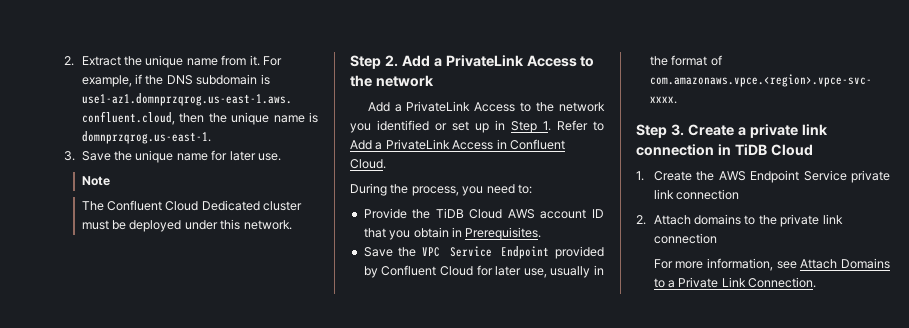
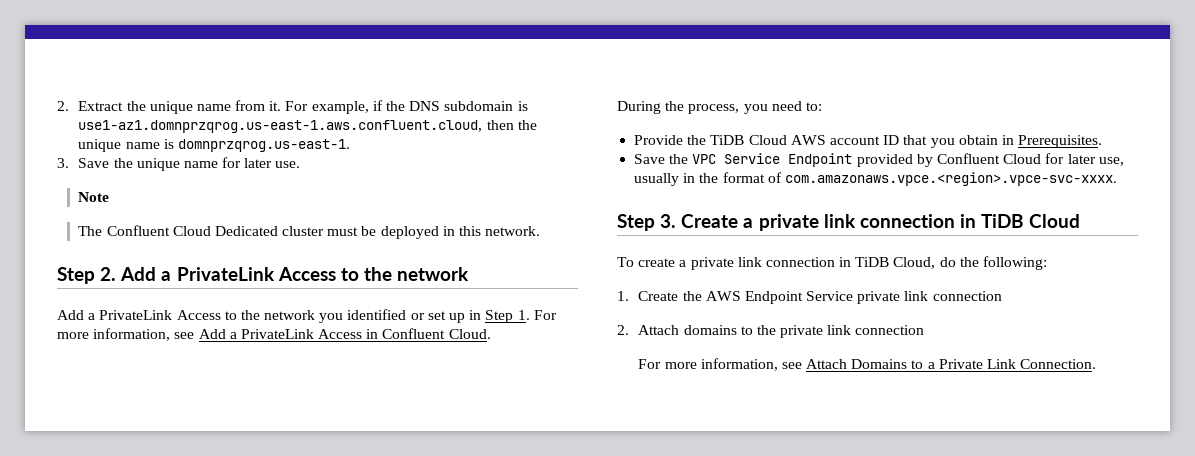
[184,220,218,230] under -> [442,226,455,236] in
[557,120,604,131] Refer to -> [533,310,557,320] [57,328,195,341] For more information, see
(813, 150) none -> [617,256,1048,270] // To create a private link connection in TiDB Cloud, do the following:

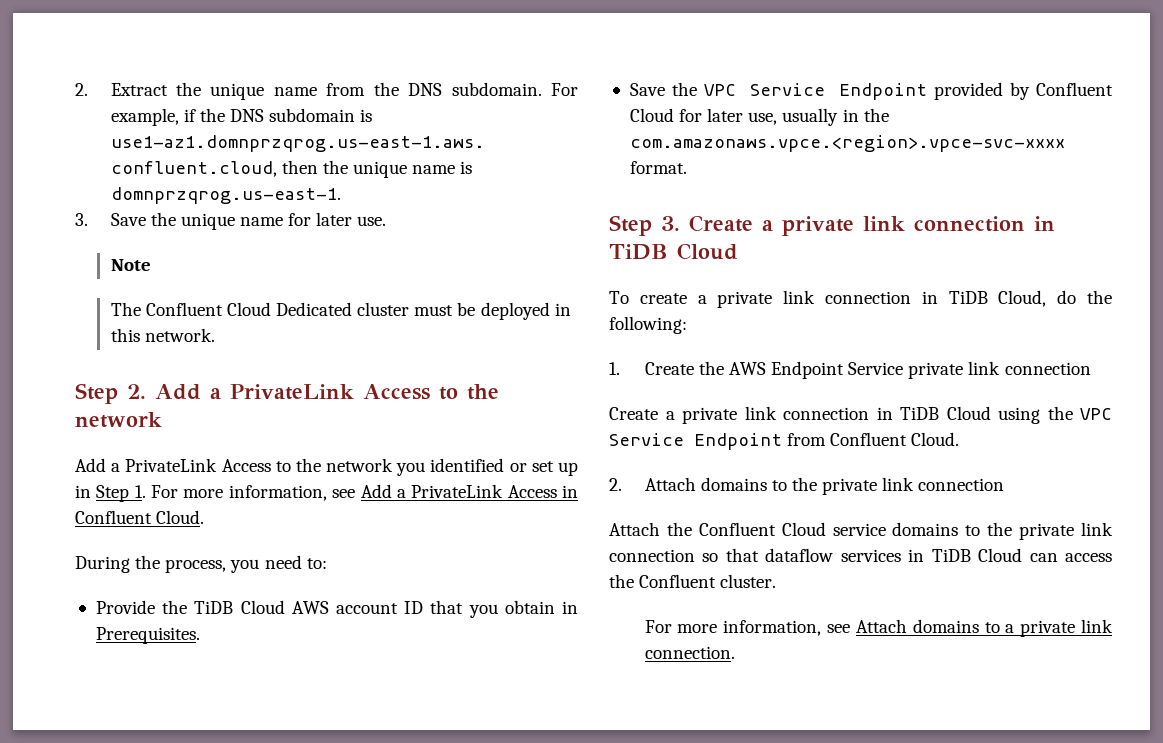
[269,101,282,111] it. -> [373,82,542,96] the DNS subdomain.
[722,172,1117,186] format of com.amazonaws.vpce.<region>.vpce-svc-xxxx. -> [629,135,1065,152] [629,161,687,174] com.amazonaws.vpce.<region>.vpce-svc-xxxx format.
(1002, 296) none -> [609,406,1112,424] [609,432,960,450] // Create a private link connection in TiDB Cloud using the VPC Service Endpoint from Confluent Cloud.
(925, 330) none -> [609,522,1113,540] [609,548,1112,562] [609,574,777,588] // Attach the Confluent Cloud service domains to the private link connection so that dataflow services in TiDB Cloud can access the Confluent cluster.
[851,359,908,369] Domains -> [912,619,979,633] domains
[938,359,1097,369] Private Link Connection. -> [1020,619,1113,637] [644,646,735,659] private link connection.

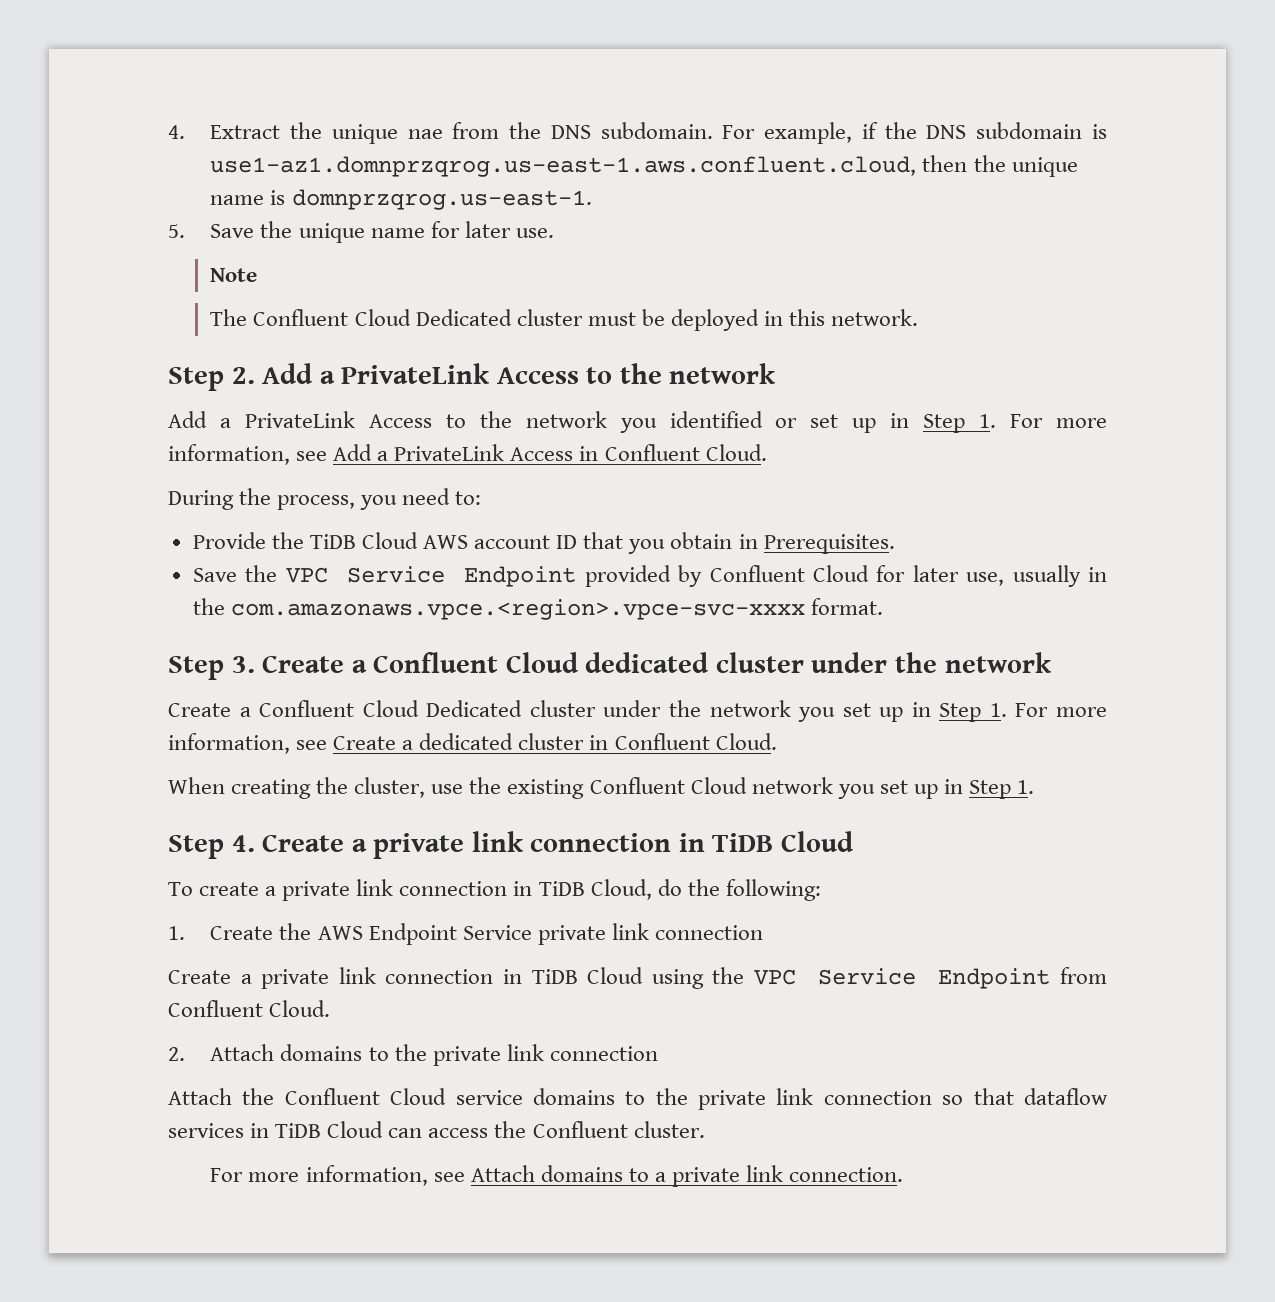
[75,83,88,96] 2. -> [168,125,185,139] 4.
[273,87,317,96] name -> [407,129,443,139] nae
[75,213,88,226] 3. -> [168,224,185,238] 5.
(773, 225) none -> [373,652,1052,673] [168,700,1107,722] [168,733,777,754] [168,777,1035,799] [168,834,367,859] Confluent Cloud dedicated cluster under the network // Create a Confluent Cloud Dedicated cluster under the network you set up in Step 1. For more information, see Create a dedicated cluster in Confluent Cloud. // When creating the cluster, use the existing Confluent Cloud network you set up in Step 1. // Step 4. Create a

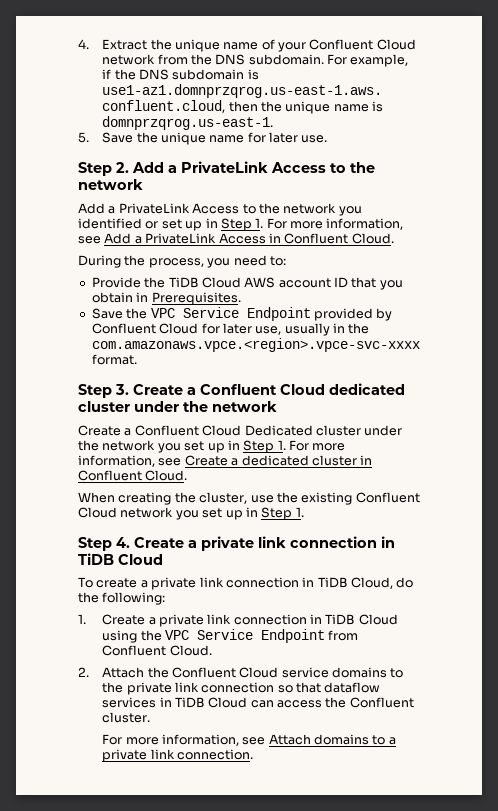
[407,129,443,139] nae -> [223,39,416,52] [102,54,156,65] name of your Confluent Cloud network
[210,268,258,282] [210,309,919,331] // Note // The Confluent Cloud Dedicated cluster must be deployed in this network. -> (328, 139) none
[279,923,763,945] [168,970,231,984] the AWS Endpoint Service private link connection // Create -> (146, 619) none
[280,1044,658,1066] [168,1088,232,1105] domains to the private link connection // Attach -> (145, 672) none

